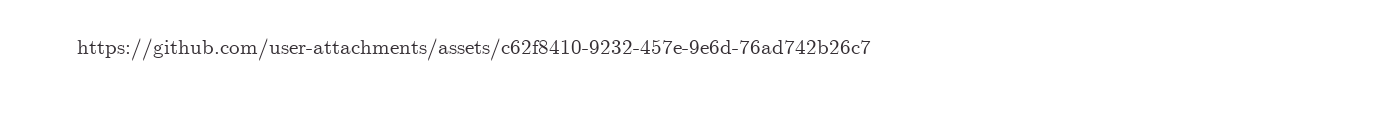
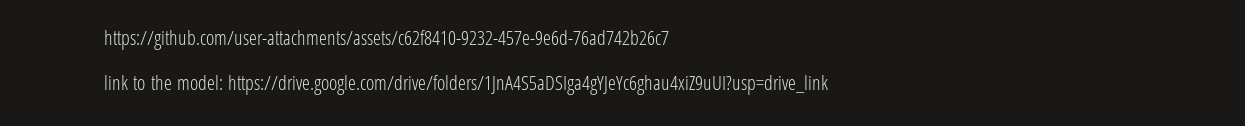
(871, 49) none -> [104,75,829,95] // link to the model: https://drive.google.com/drive/folders/1JnA4S5aDSIga4gYJeYc6ghau4xiZ9uUI?usp=drive_link

